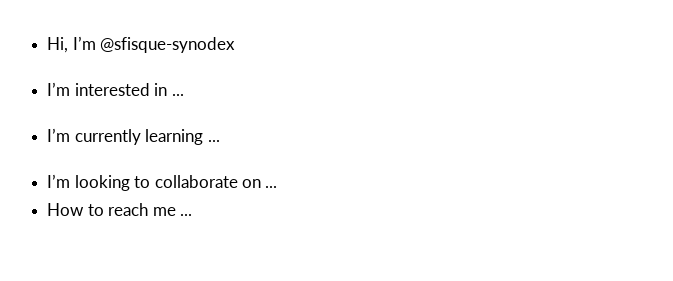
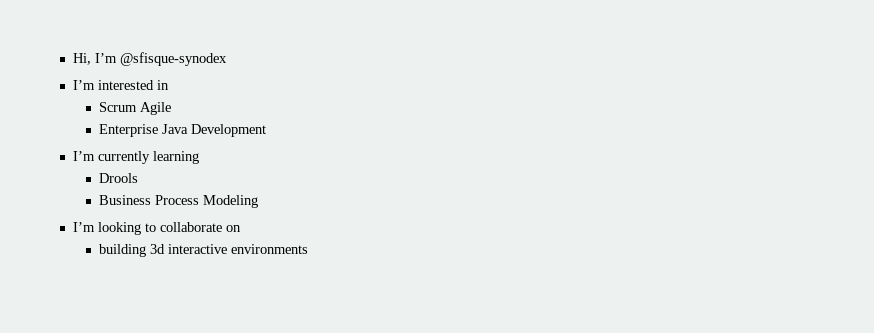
[171,94,184,96] ... -> [99,102,172,115] [99,124,267,137] // Scrum Agile // Enterprise Java Development
[207,140,220,142] ... -> [99,173,139,183] [99,195,259,208] // Drools // Business Process Modeling
[265,186,278,188] [47,203,192,216] ... // How to reach me ... -> [99,244,309,257] // building 3d interactive environments

